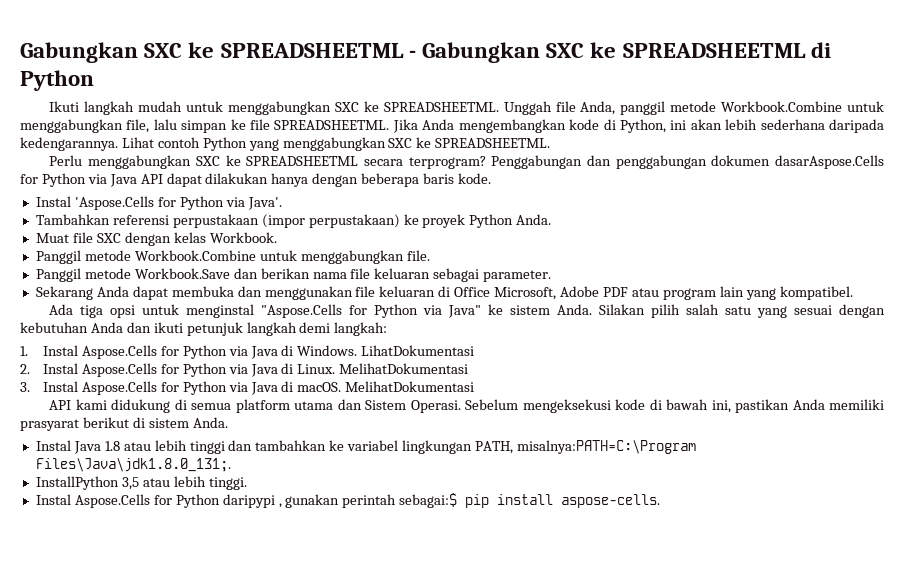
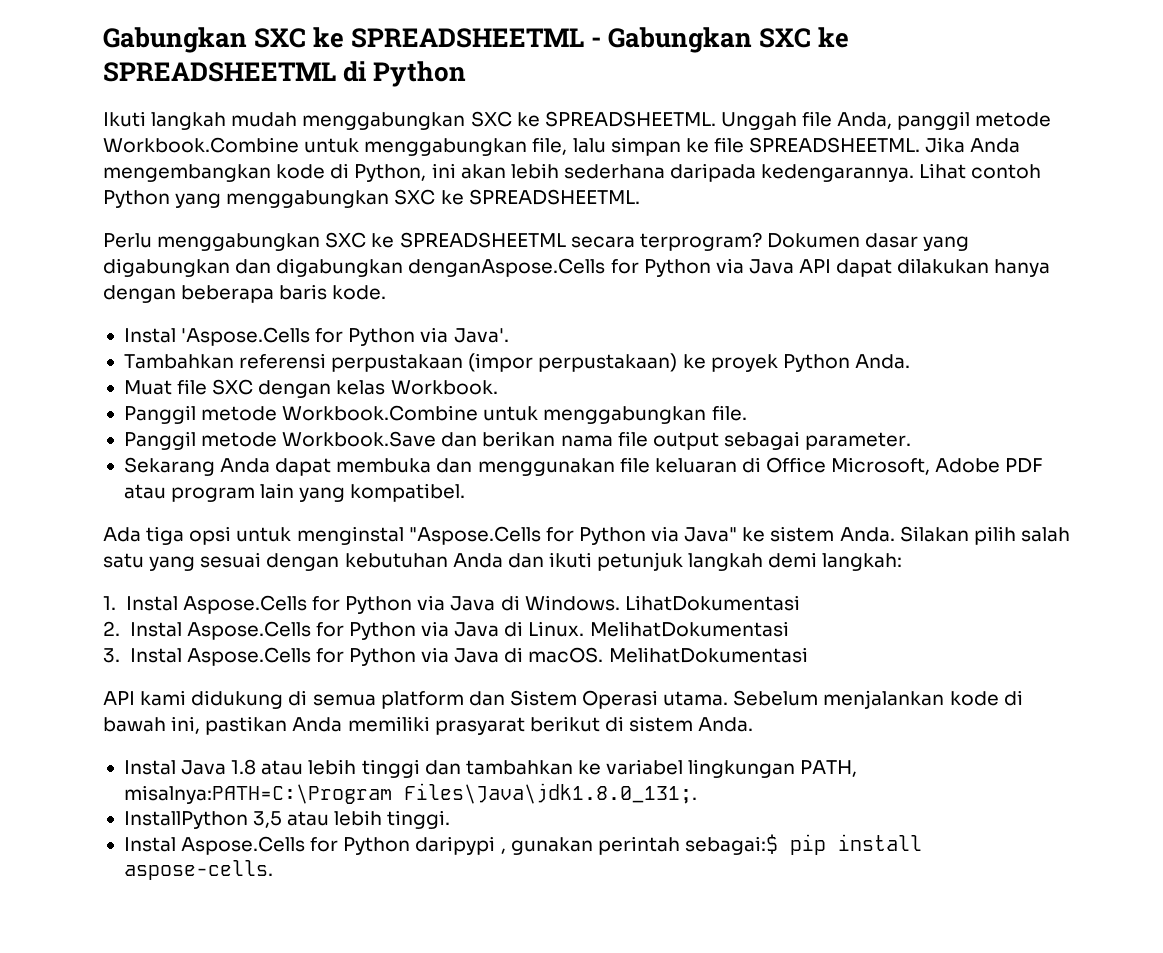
[186,101,224,112] untuk -> (298, 119) none
[491,155,884,169] Penggabungan dan penggabungan dokumen dasarAspose.Cells -> [766,233,970,251] [103,258,606,277] Dokumen dasar yang digabungkan dan digabungkan denganAspose.Cells
[374,268,431,279] keluaran -> [652,432,719,450] output
[294,401,334,410] utama -> (464, 700) none
[410,399,611,413] Operasi. Sebelum mengeksekusi -> [582,690,945,709] Operasi utama. Sebelum menjalankan

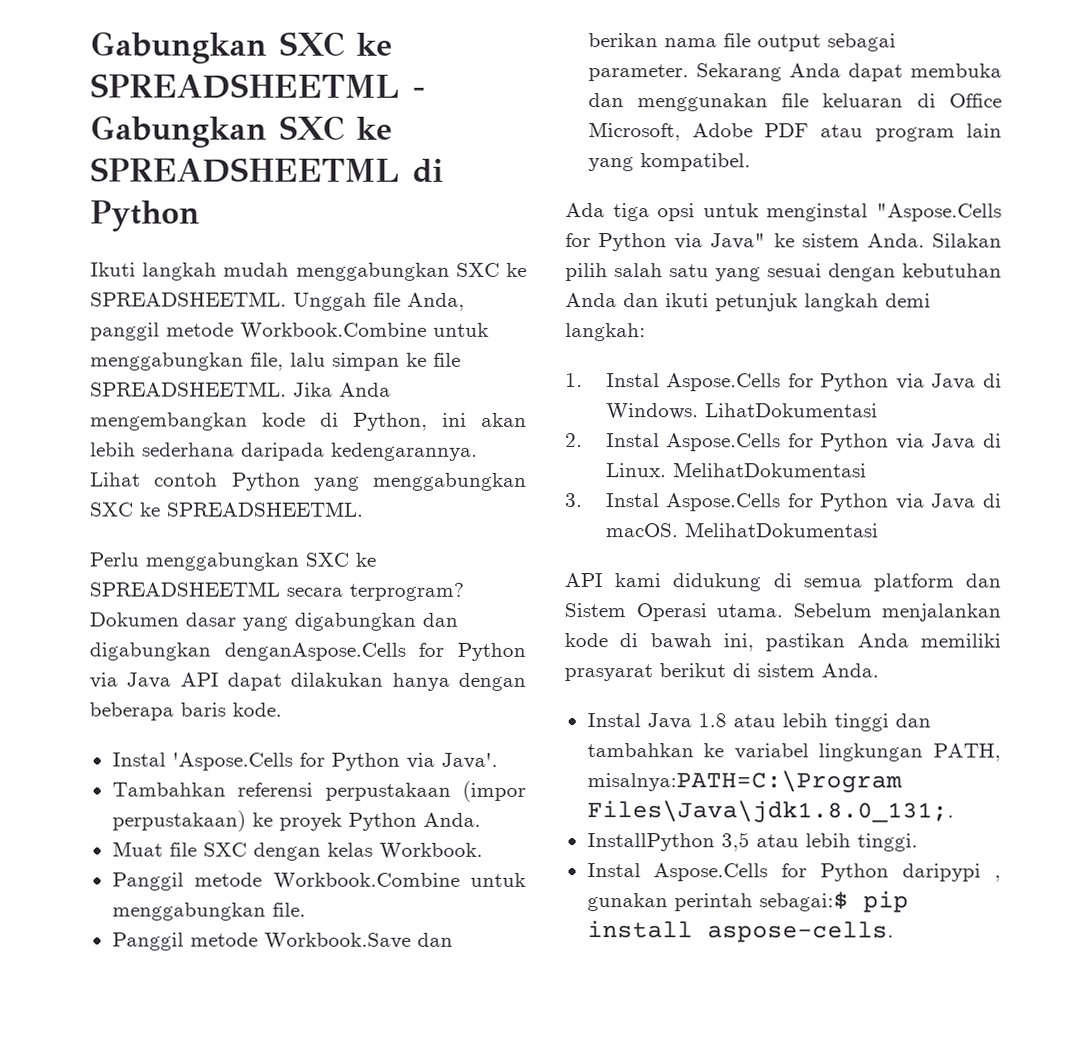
(912, 441) // -> (689, 73) none

